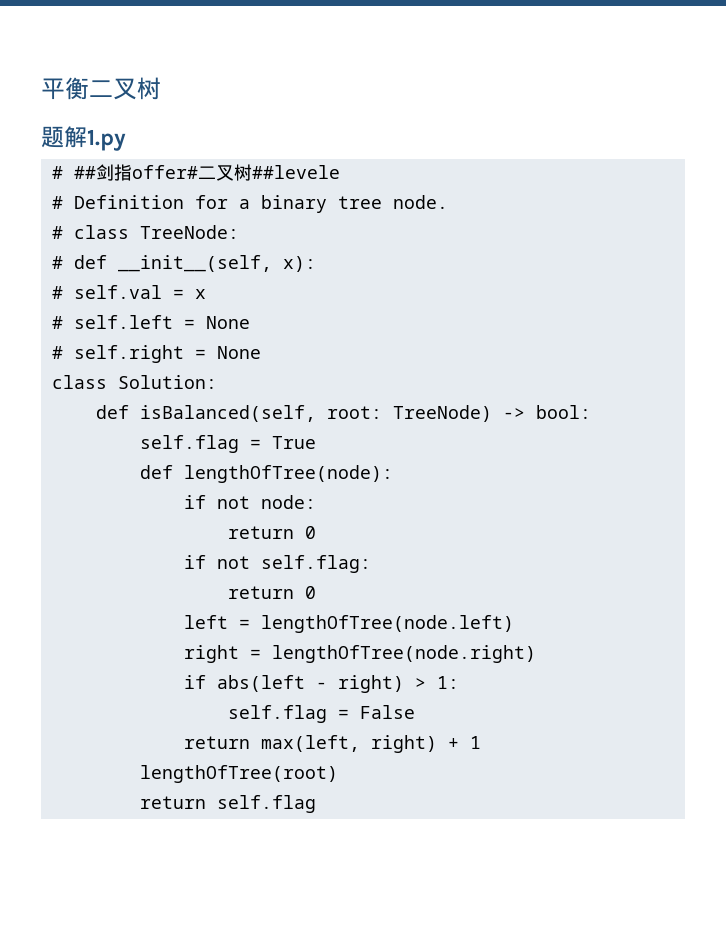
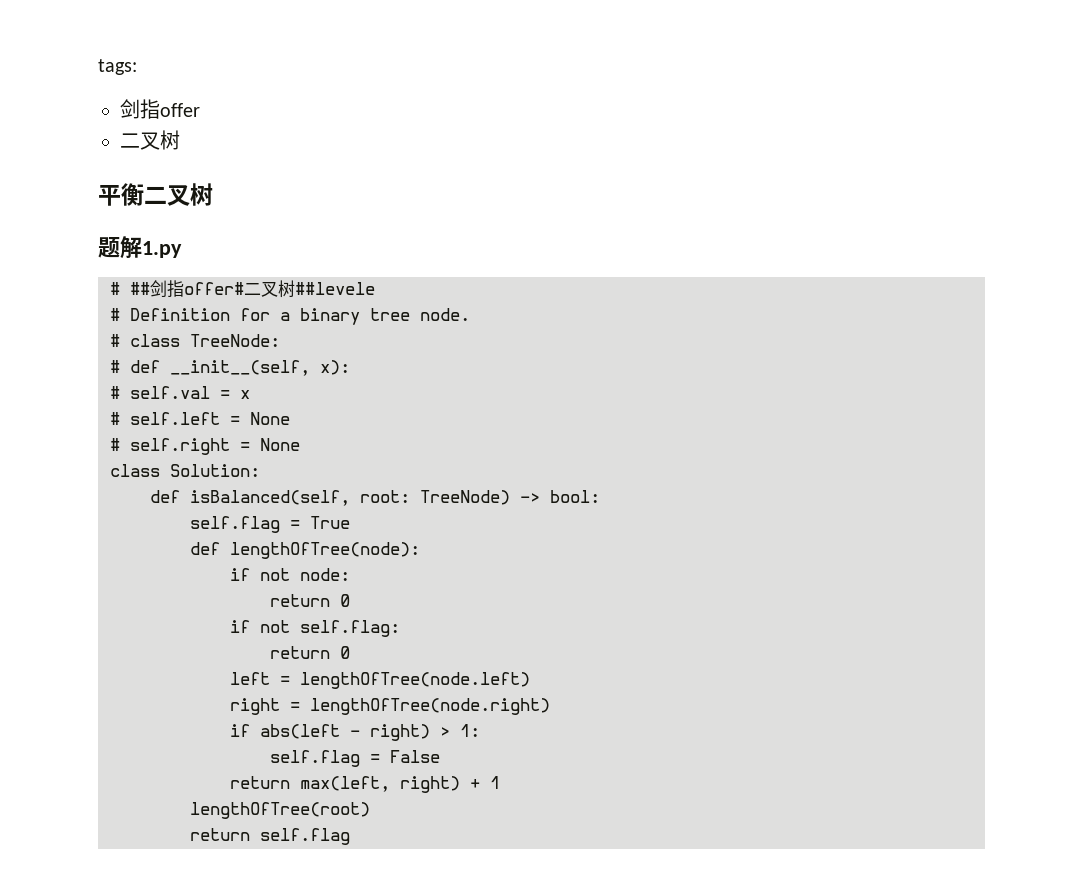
(41, 89) none -> [98,59,137,75] [120,99,200,119] [120,130,180,150] tags: // 剑指offer // 二叉树 //

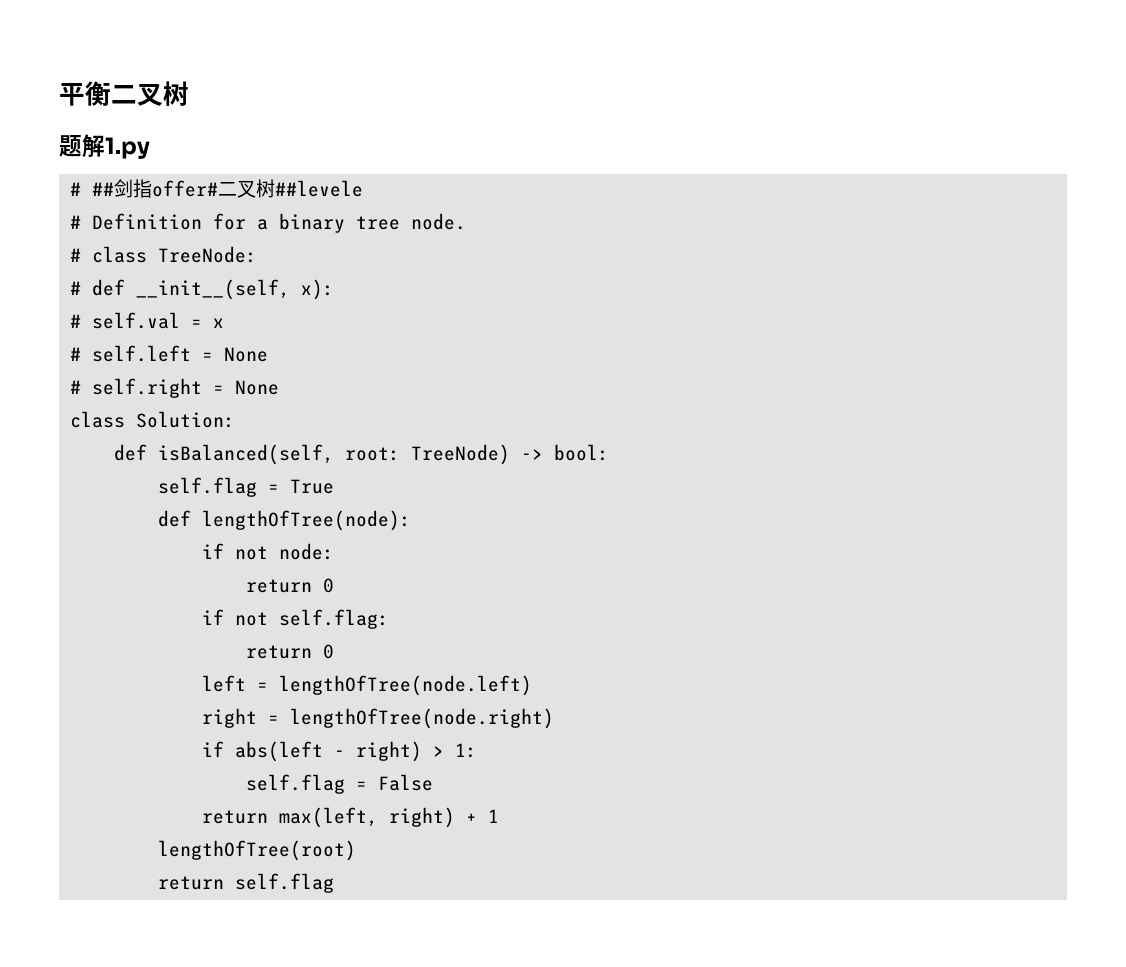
[98,59,137,75] [120,99,200,119] [120,130,180,150] tags: // 剑指offer // 二叉树 // -> (59, 94) none

